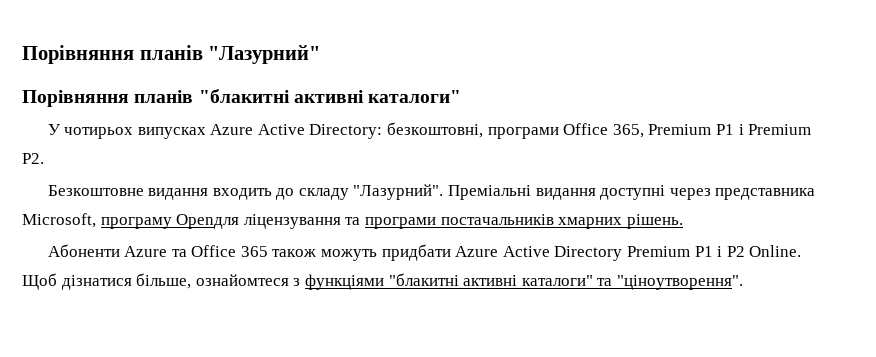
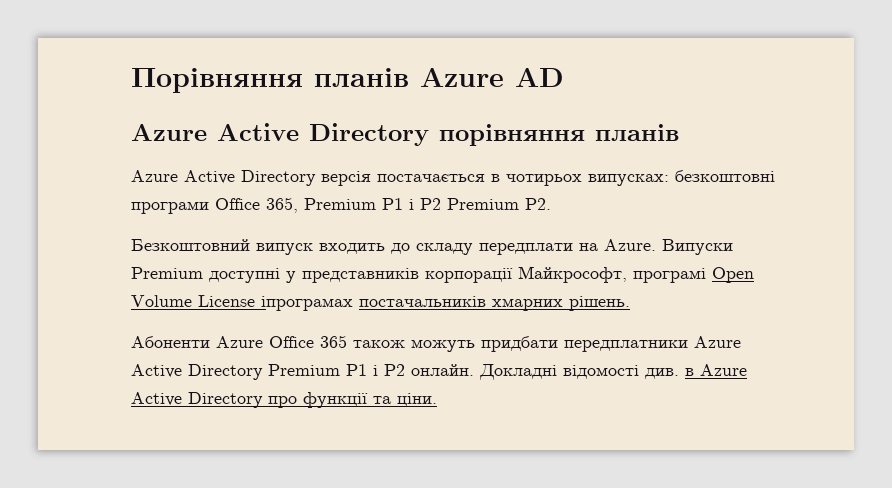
[22,45,321,64] [22,89,462,107] [47,122,484,139] Порівняння планів "Лазурний" // Порівняння планів "блакитні активні каталоги" // У чотирьох випусках Azure Active Directory: безкоштовні, -> [131,68,564,93] [131,123,679,146] [131,170,775,186] Порівняння планів Azure AD // Azure Active Directory порівняння планів // Azure Active Directory версія постачається в чотирьох випусках: безкоштовні
(744, 129) none -> [420,198,441,210] P2
[47,185,209,200] Безкоштовне видання -> [131,239,313,255] Безкоштовний випуск
[353,184,816,200] [22,213,436,229] "Лазурний". Преміальні видання доступні через представника Microsoft, програму Openдля ліцензування та програми -> [479,239,733,255] [131,266,754,283] [131,295,353,311] передплати на Azure. Випуски Premium доступні у представників корпорації Майкрософт, програмі Open Volume License іпрограмах
[171,249,187,257] та -> (263, 342) none
(451, 252) none -> [564,340,688,352] передплатники
[749,245,802,257] [22,273,743,290] Online. Щоб дізнатися більше, ознайомтеся з функціями "блакитні активні каталоги" та "ціноутворення". -> [411,364,747,380] [131,392,437,408] онлайн. Докладні відомості див. в Azure Active Directory про функції та ціни.

